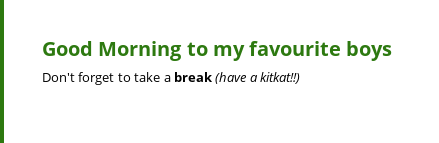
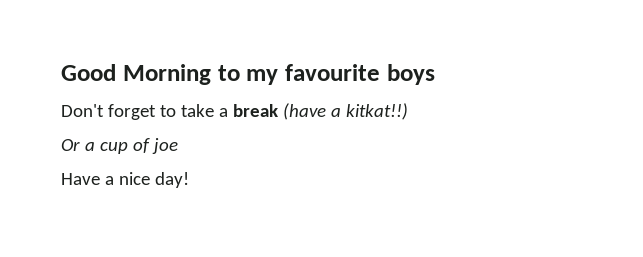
(300, 78) none -> [61,138,178,154] [61,172,189,188] // Or a cup of joe // Have a nice day!

